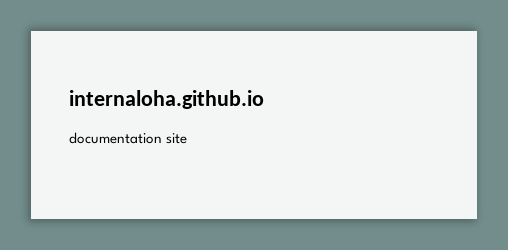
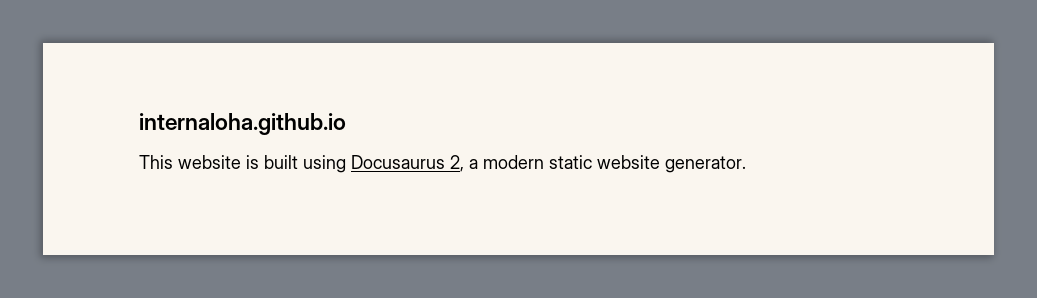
[69,132,188,144] documentation site -> [139,155,746,173] This website is built using Docusaurus 2, a modern static website generator.

